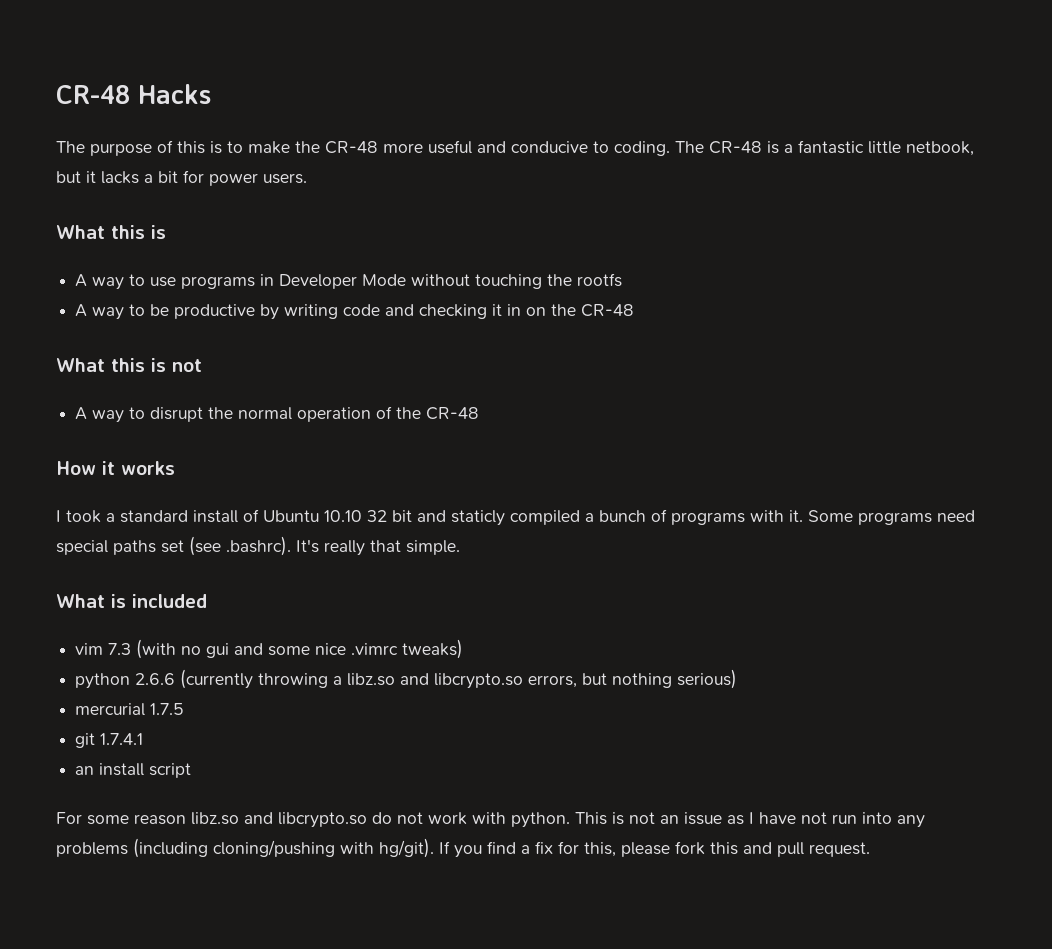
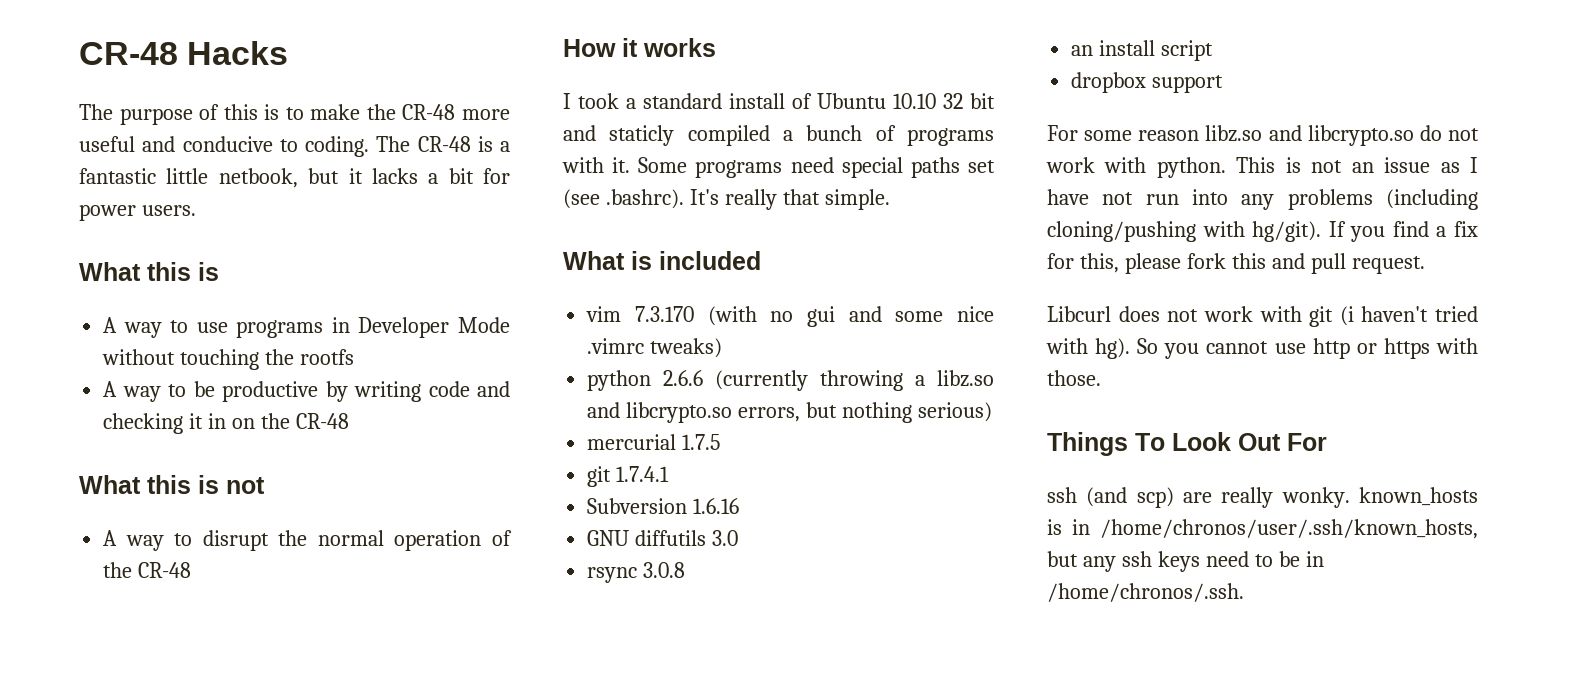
[108,643,132,655] 7.3 -> [634,306,694,322] 7.3.170
(144, 739) none -> [587,498,740,514] [587,530,739,546] [587,562,686,583] // Subversion 1.6.16 // GNU diffutils 3.0 // rsync 3.0.8
(192, 770) none -> [1071,72,1224,93] // dropbox support
(870, 849) none -> [1047,306,1478,327] [1046,338,1478,359] [1047,370,1101,386] [1047,432,1327,456] [1047,487,1478,508] [1047,519,1478,539] [1047,551,1324,572] [1047,583,1244,602] // Libcurl does not work with git (i haven't tried with hg). So you cannot use http or https with those. // Things To Look Out For // ssh (and scp) are really wonky. known_hosts is in /home/chronos/user/.ssh/known_hosts, but any ssh keys need to be in /home/chronos/.ssh.

